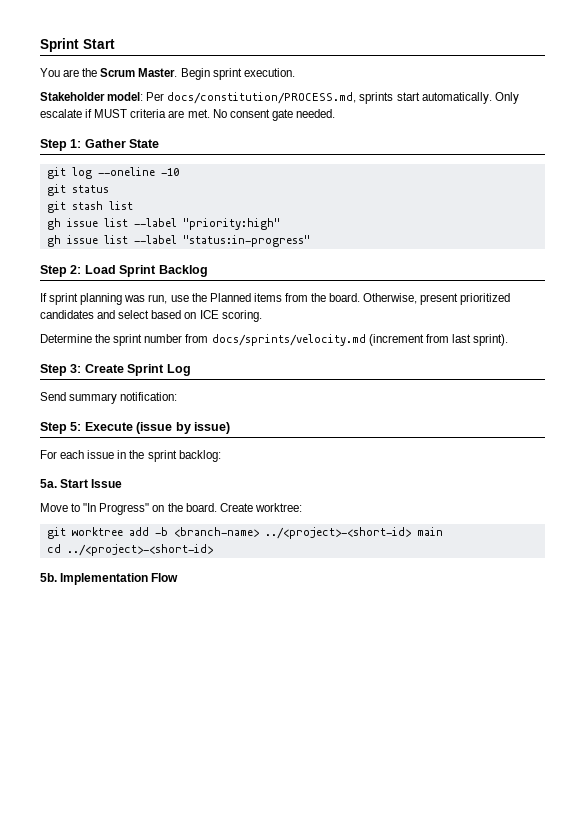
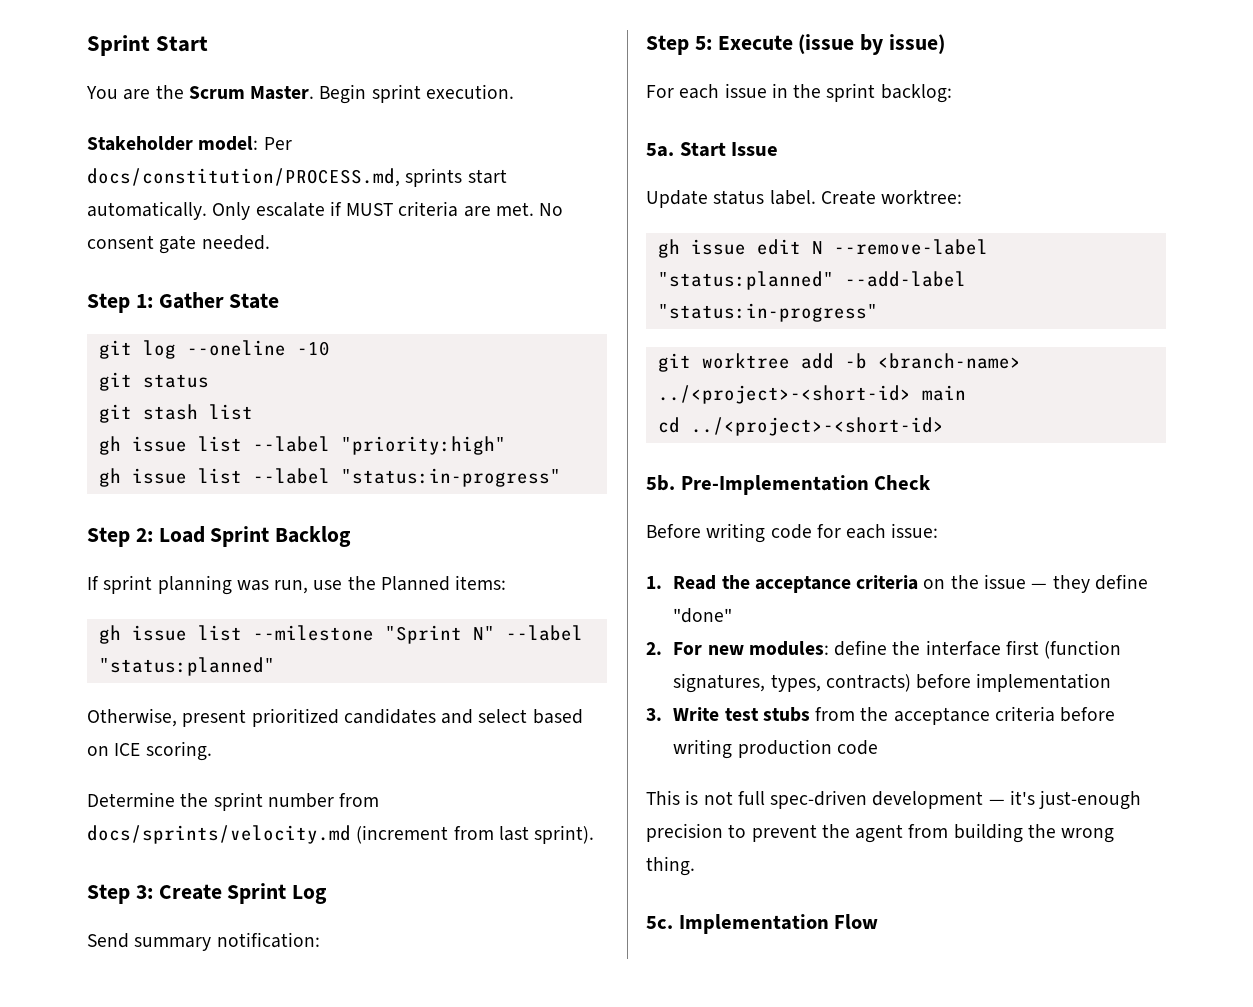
[253,293,361,302] items from the board. -> [455,575,507,590] [98,625,583,644] [98,657,275,676] items: // gh issue list --milestone "Sprint N" --label "status:planned" //
[40,503,302,515] Move to "In Progress" on the board. Create worktree: -> [646,190,963,208] [657,239,988,258] [657,271,966,290] [657,303,878,322] Update status label. Create worktree: // gh issue edit N --remove-label "status:planned" --add-label "status:in-progress"
(57, 577) none -> [680,475,932,495] [646,523,939,543] [646,574,1148,593] [673,608,733,623] [646,640,1122,659] [673,673,1112,693] [646,706,1116,725] [673,739,878,759] [646,790,1142,810] [646,823,1115,843] [646,856,695,876] [646,916,673,929] Pre-Implementation Check // Before writing code for each issue: // 1. Read the acceptance criteria on the issue — they define "done" // 2. For new modules: define the interface first (function signatures, types, contracts) before implementation // 3. Write test stubs from the acceptance criteria before writing production code // This is not full spec-driven development — it's just-enough precision to prevent the agent from building the wrong thing. // 5c.

